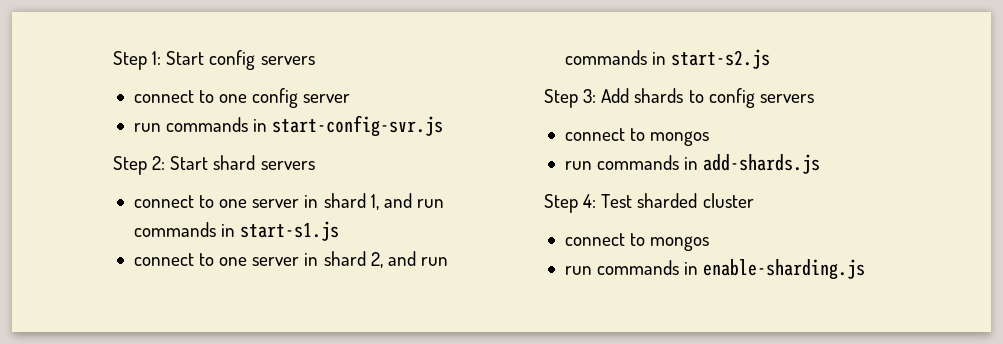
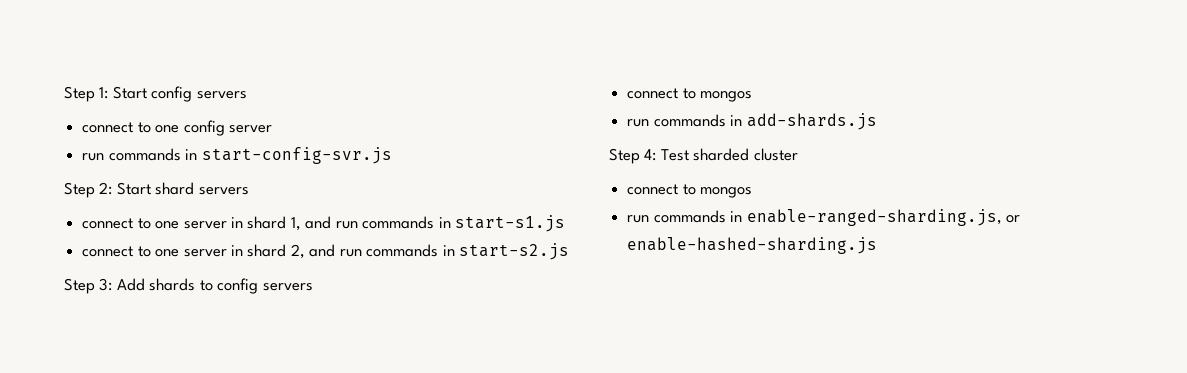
[703,259,866,280] enable-sharding.js -> [746,209,1020,226] [627,237,878,254] enable-ranged-sharding.js, or enable-hashed-sharding.js

